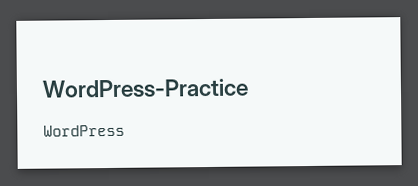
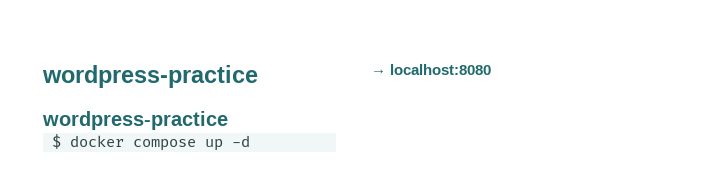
[42,78,249,99] [43,124,125,137] WordPress-Practice // WordPress -> [42,65,258,88] [42,111,228,130] [52,134,250,151] [371,64,492,75] wordpress-practice // wordpress-practice // $ docker compose up -d // → localhost:8080

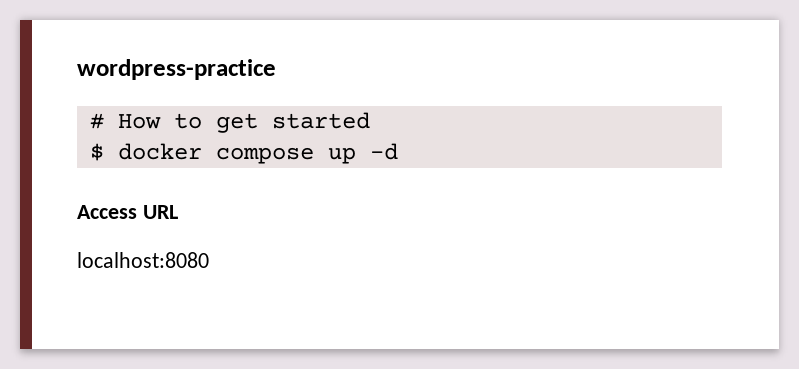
[42,65,258,88] [42,111,228,130] wordpress-practice // wordpress-practice -> [77,59,276,80] [89,112,370,133] wordpress-practice // # How to get started
[371,69,386,75] → -> [77,205,178,219] Access URL //

